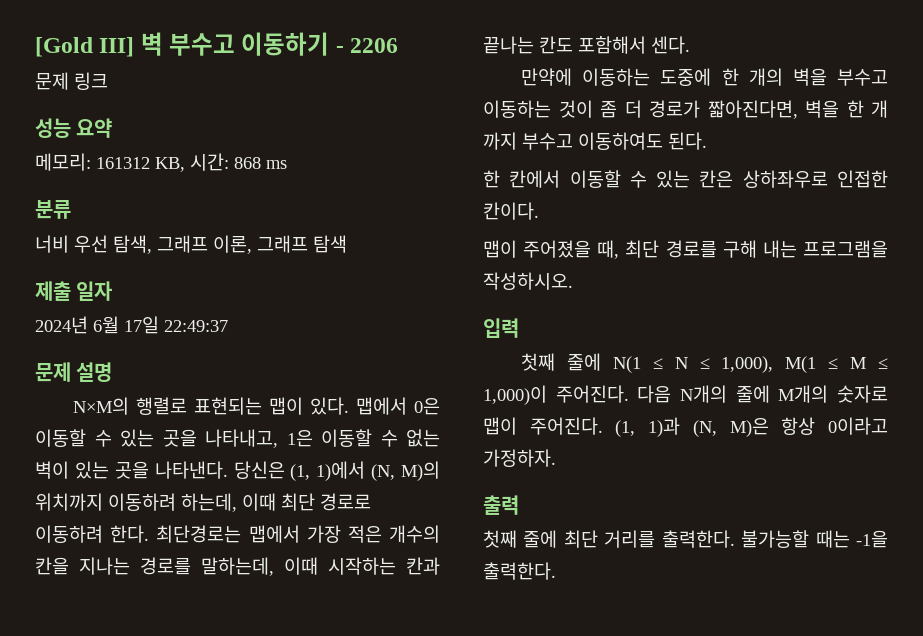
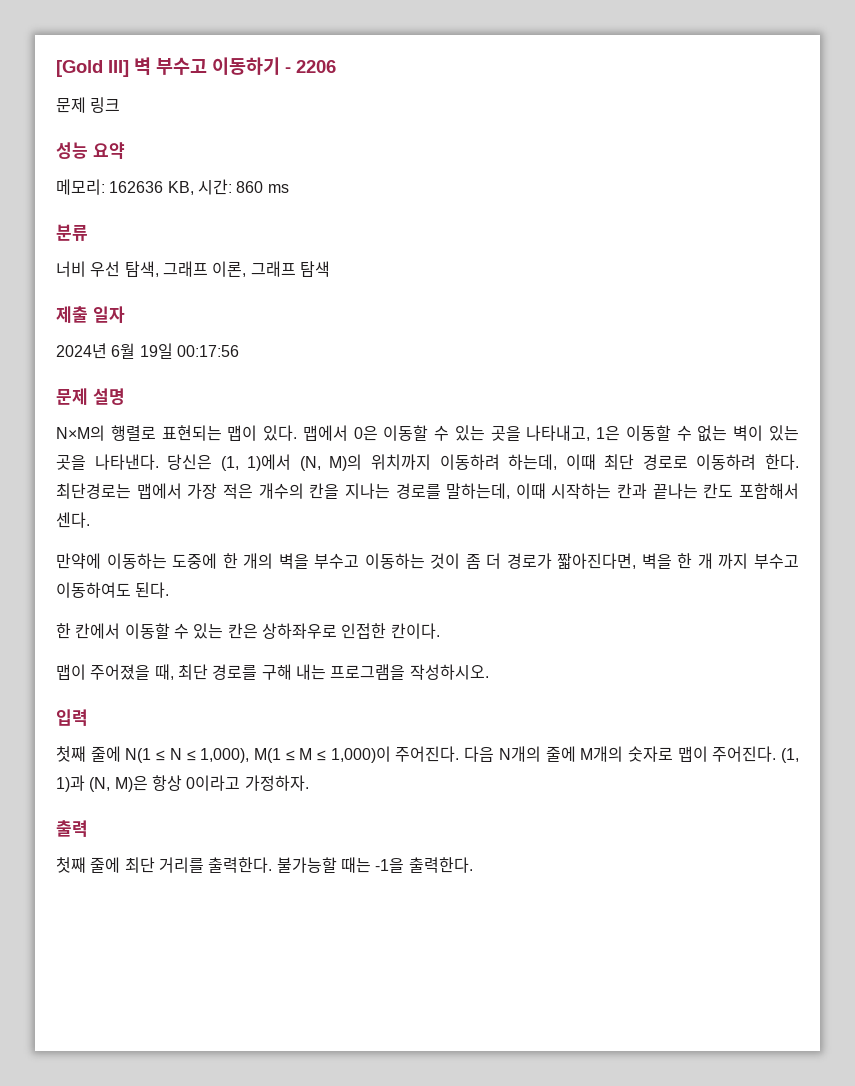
[96,157,150,169] 161312 -> [109,181,164,193] 162636
[234,157,261,169] 868 -> [236,181,264,193] 860
[124,316,228,334] 17일 22:49:37 -> [139,343,239,359] 19일 00:17:56

